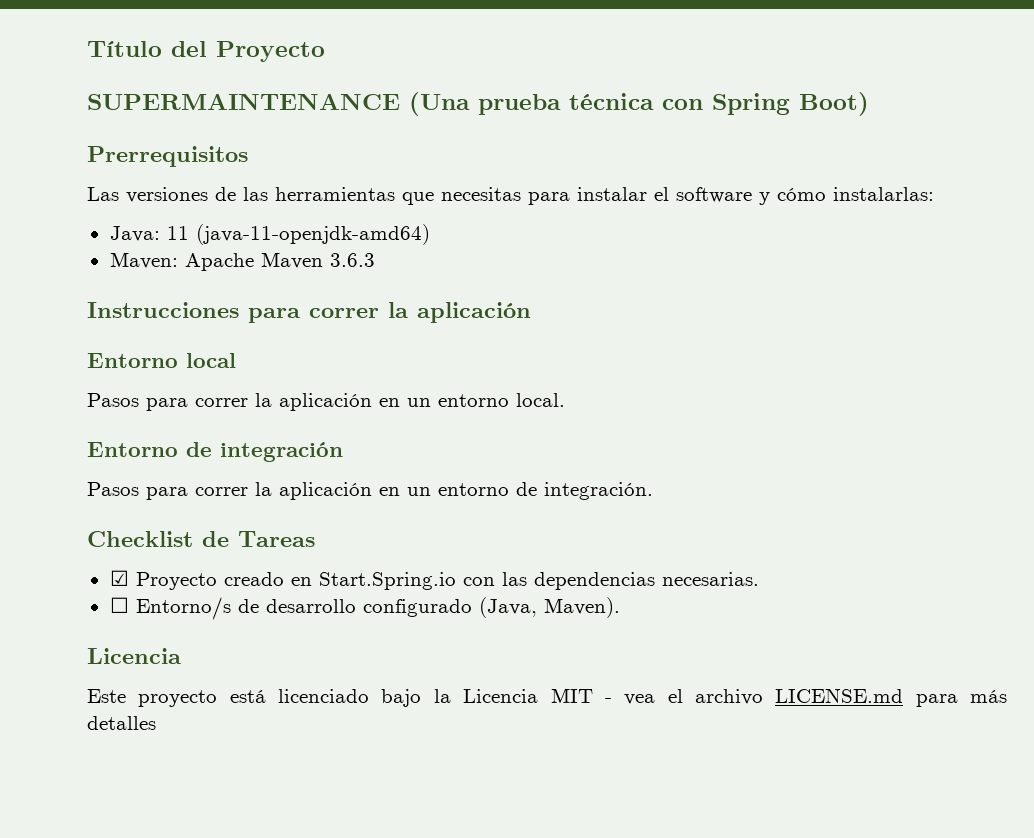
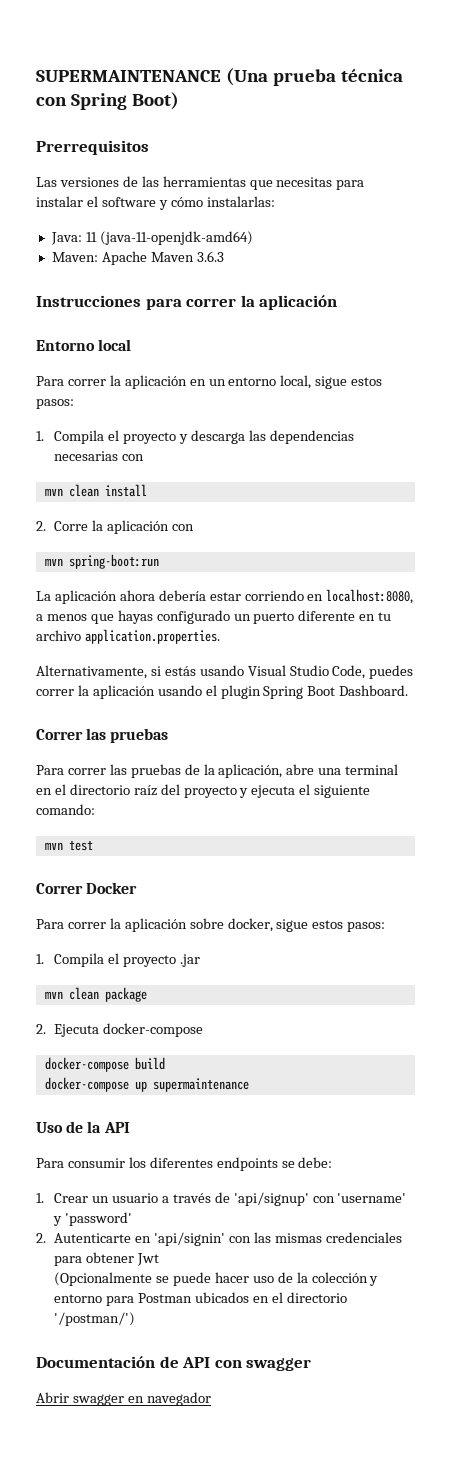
[87,41,325,62] Título del Proyecto // -> (36, 76) none
[87,393,565,411] [87,442,343,462] [87,482,653,500] [87,531,315,547] [109,570,759,590] [109,597,620,620] [87,648,181,664] [87,688,1008,707] [87,716,156,730] Pasos para correr la aplicación en un entorno local. // Entorno de integración // Pasos para correr la aplicación en un entorno de integración. // Checklist de Tareas // ☑ Proyecto creado en Start.Spring.io con las dependencias necesarias. // ☐ Entorno/s de desarrollo configurado (Java, Maven). // Licencia // Este proyecto está licenciado bajo la Licencia MIT - vea el archivo LICENSE.md para más detalles -> [36,375,383,389] [36,399,74,409] [36,430,354,444] [54,451,145,461] [44,484,147,497] [36,520,194,534] [44,554,159,569] [36,589,414,604] [36,610,392,624] [36,629,220,644] [36,665,414,679] [36,685,409,699] [36,728,169,743] [36,764,399,778] [36,784,371,798] [36,804,95,815] [44,840,93,851] [36,882,138,894] [36,918,386,932] [36,953,200,967] [44,987,147,1002] [36,1023,204,1037] [44,1057,165,1072] [44,1077,249,1092] [36,1121,130,1133] [36,1157,333,1171] [36,1192,407,1206] [53,1212,133,1226] [36,1232,402,1246] [54,1252,159,1266] [54,1272,379,1286] [54,1292,347,1306] [54,1312,136,1326] [36,1356,312,1371] [36,1392,211,1406] Para correr la aplicación en un entorno local, sigue estos pasos: // 1. Compila el proyecto y descarga las dependencias necesarias con // mvn clean install // 2. Corre la aplicación con // mvn spring-boot:run // La aplicación ahora debería estar corriendo en localhost:8080, a menos que hayas configurado un puerto diferente en tu archivo application.properties. // Alternativamente, si estás usando Visual Studio Code, puedes correr la aplicación usando el plugin Spring Boot Dashboard. // Correr las pruebas // Para correr las pruebas de la aplicación, abre una terminal en el directorio raíz del proyecto y ejecuta el siguiente comando: // mvn test // Correr Docker // Para correr la aplicación sobre docker, sigue estos pasos: // 1. Compila el proyecto .jar // mvn clean package // 2. Ejecuta docker-compose // docker-compose build // docker-compose up supermaintenance // Uso de la API // Para consumir los diferentes endpoints se debe: // 1. Crear un usuario a través de 'api/signup' con 'username' y 'password' // 2. Autenticarte en 'api/signin' con las mismas credenciales para obtener Jwt // (Opcionalmente se puede hacer uso de la colección y entorno para Postman ubicados en el directorio '/postman/') // Documentación de API con swagger // Abrir swagger en navegador

